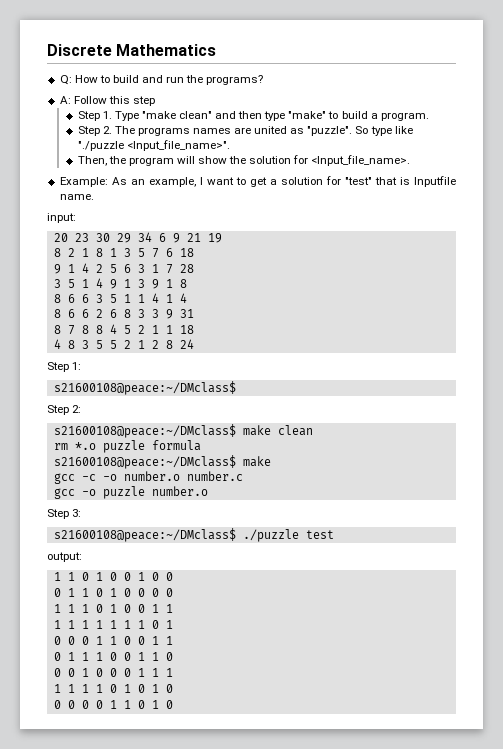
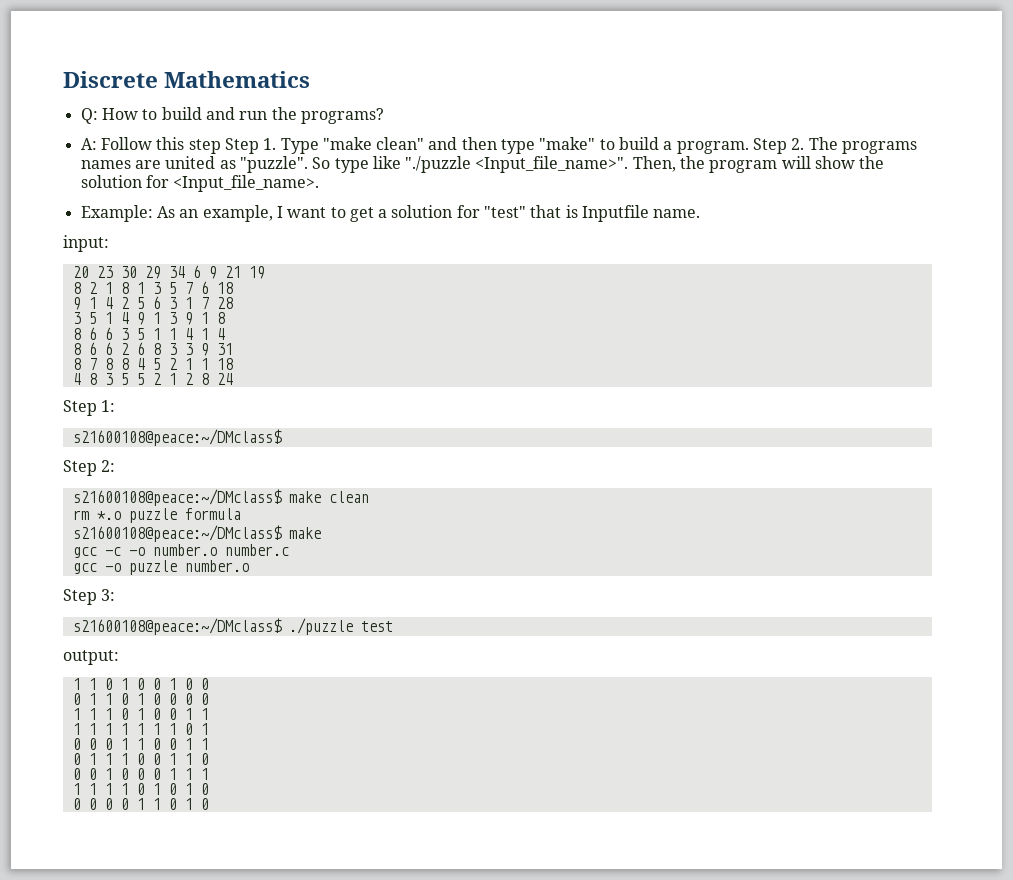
(155, 101) // -> (221, 146) none
(429, 116) // -> (749, 147) none
(230, 145) // -> (629, 164) none

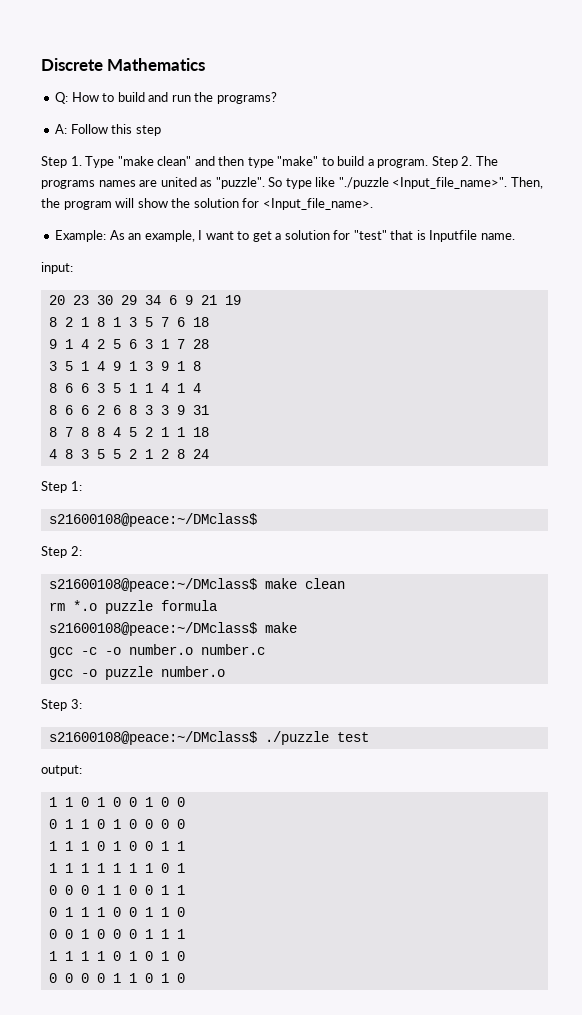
(221, 146) none -> (161, 130) //

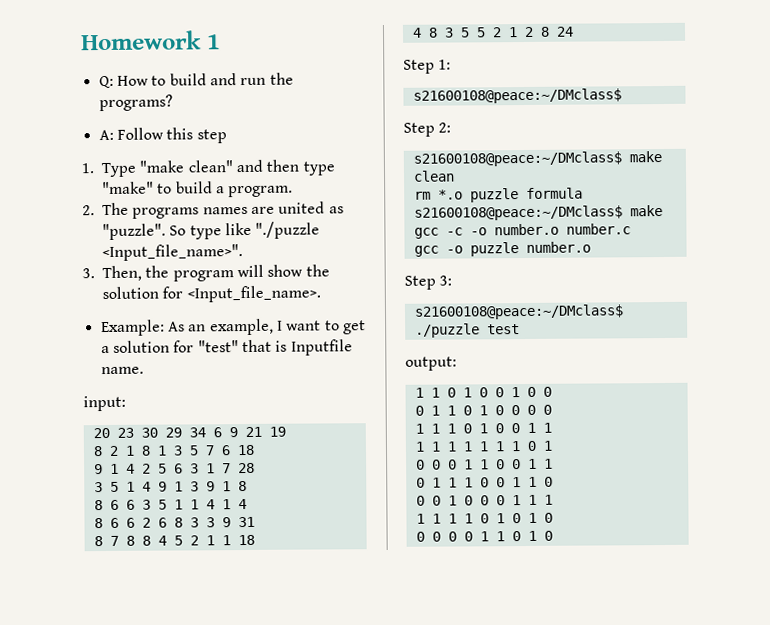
[41,58,206,71] Discrete Mathematics -> [80,30,221,51] Homework 1
[41,156,67,168] Step -> (227, 136) none
[431,156,458,168] Step -> (294, 191) //
(508, 183) none -> [82,268,95,279] // 3.

